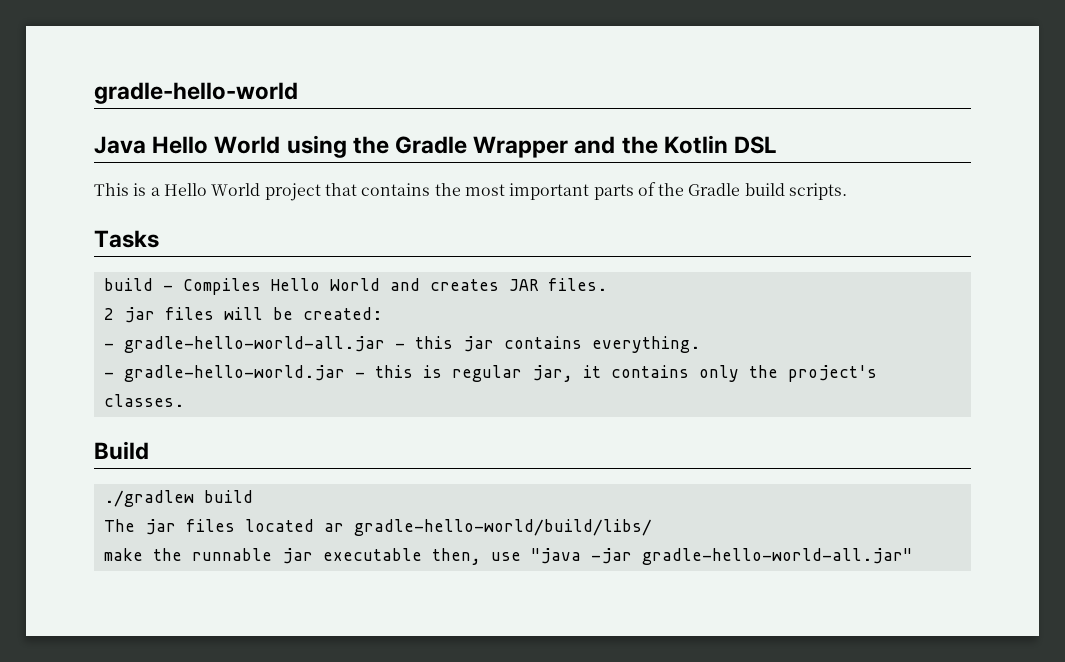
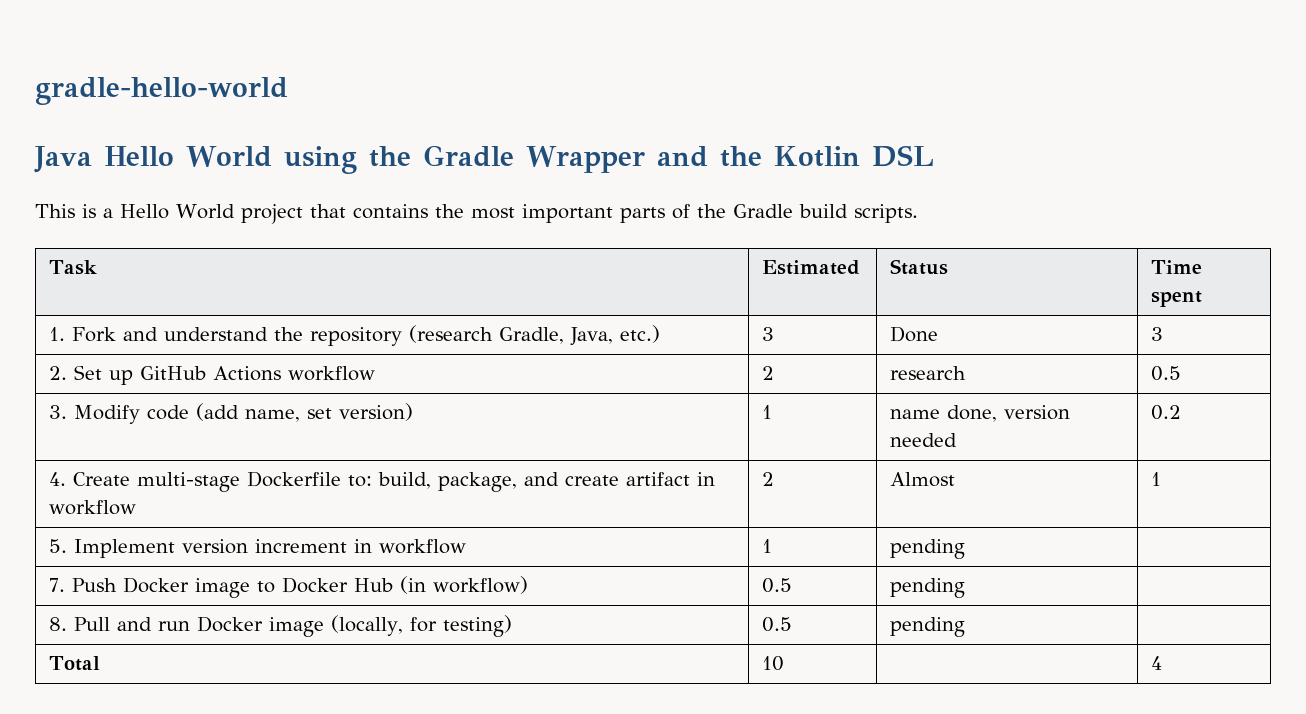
[94,230,159,248] [103,278,607,295] [103,307,382,323] [103,336,700,353] [103,365,877,382] [103,394,184,407] [94,441,149,460] [103,490,253,507] [103,519,652,536] [103,548,912,565] // Tasks // build - Compiles Hello World and creates JAR files. // 2 jar files will be created: // - gradle-hello-world-all.jar - this jar contains everything. // - gradle-hello-world.jar - this is regular jar, it contains only the project's classes. // Build // ./gradlew build // The jar files located ar gradle-hello-world/build/libs/ // make the runnable jar executable then, use "java -jar gradle-hello-world-all.jar" -> [49,260,98,275] [762,260,861,275] [890,259,949,275] [1151,260,1203,274] [1151,291,1203,307] [49,325,661,346] [762,327,775,341] [890,326,939,342] [1151,327,1164,341] [49,365,376,385] [762,366,775,380] [890,366,967,380] [1151,366,1182,381] [49,403,414,424] [762,405,773,419] [890,405,1071,422] [890,433,958,447] [1151,405,1182,420] [49,471,716,492] [49,500,137,515] [762,472,775,486] [890,472,956,487] [1151,472,1162,486] [49,539,467,558] [762,539,773,553] [890,539,966,559] [49,576,529,598] [762,578,793,593] [890,578,966,598] [49,615,513,637] [762,617,793,632] [890,617,966,637] [49,656,101,671] [762,656,785,671] [1151,656,1163,670] // Task | Estimated | Status | Time spent // 1. Fork and understand the repository (research Gradle, Java, etc.) | 3 | Done | 3 // 2. Set up GitHub Actions workflow | 2 | research | 0.5 // 3. Modify code (add name, set version) | 1 | name done, version needed | 0.2 // 4. Create multi-stage Dockerfile to: build, package, and create artifact in workflow | 2 | Almost | 1 // 5. Implement version increment in workflow | 1 | pending | // 7. Push Docker image to Docker Hub (in workflow) | 0.5 | pending | // 8. Pull and run Docker image (locally, for testing) | 0.5 | pending | // Total | 10 | | 4

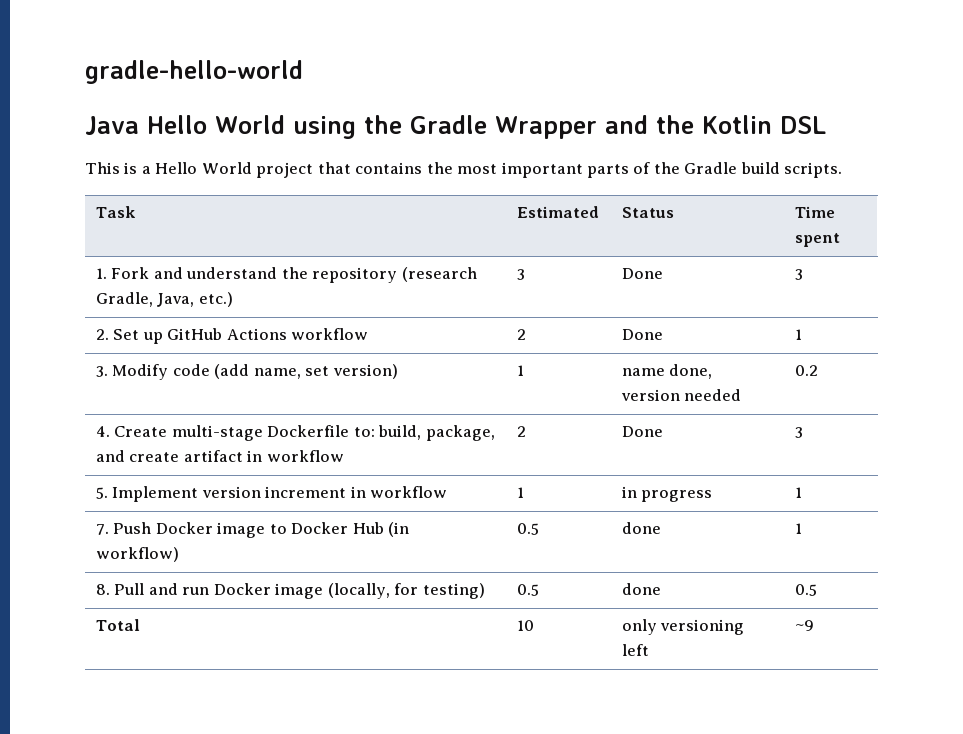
[890,366,967,380] [1151,366,1182,381] research | 0.5 -> [621,329,663,340] [794,329,802,340] Done | 1
[890,472,956,487] [1151,472,1162,486] Almost | 1 -> [621,426,663,437] [794,427,803,438] Done | 3
[890,539,966,559] pending | -> [621,486,713,502] [794,487,802,498] in progress | 1
[890,578,966,598] pending | -> [621,522,661,534] [794,523,802,534] done | 1
[890,617,966,637] pending | -> [621,583,661,595] [794,584,817,596] done | 0.5
[1151,656,1163,670] | 4 -> [621,619,745,635] [621,644,649,656] [794,620,814,631] only versioning left | ~9

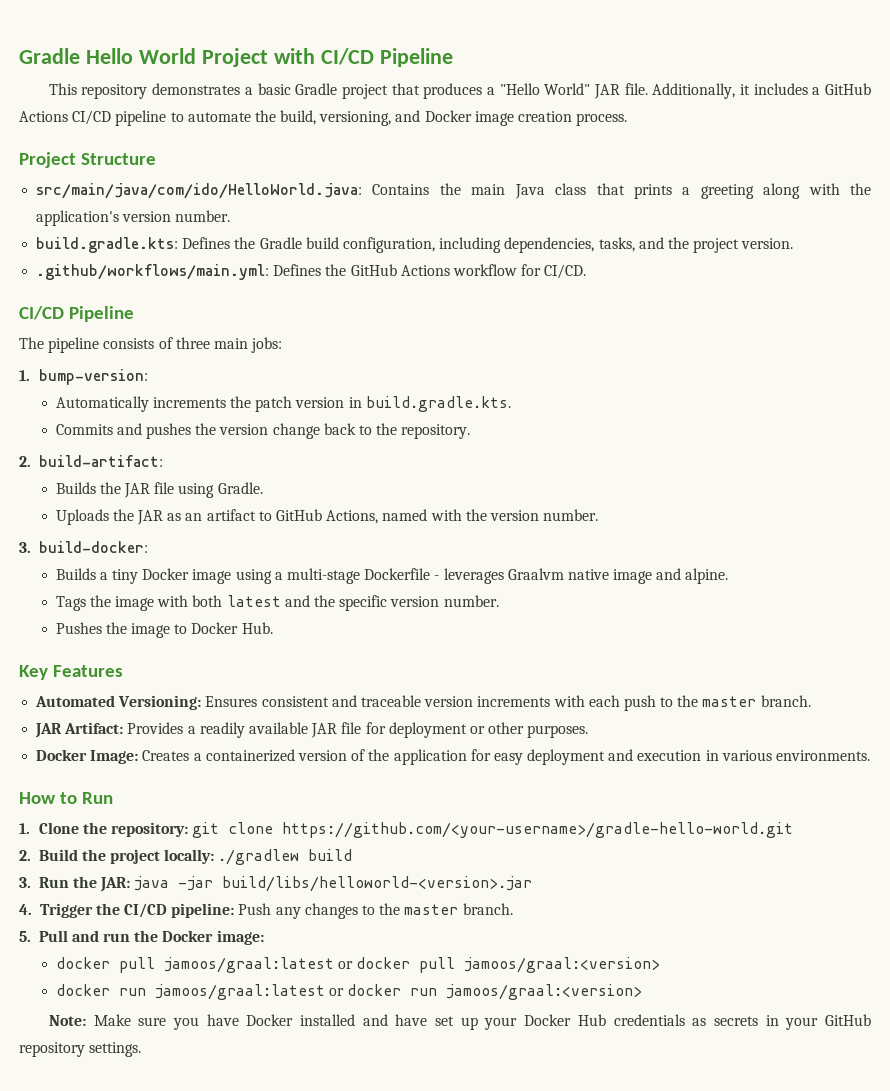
[85,60,303,84] [85,115,826,139] [85,162,843,178] [95,206,136,218] [516,206,599,218] [621,207,674,218] [794,206,835,218] [794,233,840,247] [95,267,477,283] [95,292,233,307] [516,269,525,280] [621,268,663,279] [794,269,803,280] [95,328,369,344] [516,329,526,340] [621,329,663,340] [794,329,802,340] [95,364,398,380] [516,365,524,376] [621,364,713,379] [620,389,742,401] [794,365,818,376] [95,425,495,441] [95,450,344,462] [516,426,526,437] [621,426,663,437] [794,427,803,438] [95,486,448,502] [516,487,524,498] [621,486,713,502] [794,487,802,498] [95,522,410,538] [95,547,179,562] [516,523,539,535] [621,522,661,534] [794,523,802,534] [95,583,485,599] [516,584,539,596] [621,583,661,595] [794,584,817,596] [95,619,140,631] [516,620,534,631] [621,619,745,635] [621,644,649,656] [794,620,814,631] gradle-hello-world // Java Hello World using the Gradle Wrapper and the Kotlin DSL // This is a Hello World project that contains the most important parts of the Gradle build scripts. // Task | Estimated | Status | Time spent // 1. Fork and understand the repository (research Gradle, Java, etc.) | 3 | Done | 3 // 2. Set up GitHub Actions workflow | 2 | Done | 1 // 3. Modify code (add name, set version) | 1 | name done, version needed | 0.2 // 4. Create multi-stage Dockerfile to: build, package, and create artifact in workflow | 2 | Done | 3 // 5. Implement version increment in workflow | 1 | in progress | 1 // 7. Push Docker image to Docker Hub (in workflow) | 0.5 | done | 1 // 8. Pull and run Docker image (locally, for testing) | 0.5 | done | 0.5 // Total | 10 | only versioning left | ~9 -> [19,48,453,67] [48,83,871,99] [19,110,628,126] [19,152,157,168] [36,183,872,199] [36,210,231,226] [36,237,794,253] [36,264,587,280] [19,306,135,322] [19,337,283,353] [19,369,148,385] [55,396,511,412] [55,423,471,439] [19,455,163,467] [55,482,263,498] [55,509,599,525] [19,541,148,553] [55,568,729,584] [55,595,499,611] [55,622,273,638] [19,665,124,680] [35,695,811,711] [35,722,589,738] [36,749,871,765] [19,792,114,804] [19,822,794,838] [19,849,353,865] [19,876,533,892] [19,903,513,919] [19,930,264,945] [55,957,661,973] [55,984,643,1000] [48,1014,871,1030] [19,1042,142,1057] Gradle Hello World Project with CI/CD Pipeline // This repository demonstrates a basic Gradle project that produces a "Hello World" JAR file. Additionally, it includes a GitHub Actions CI/CD pipeline to automate the build, versioning, and Docker image creation process. // Project Structure // src/main/java/com/ido/HelloWorld.java: Contains the main Java class that prints a greeting along with the application's version number. // build.gradle.kts: Defines the Gradle build configuration, including dependencies, tasks, and the project version. // .github/workflows/main.yml: Defines the GitHub Actions workflow for CI/CD. // CI/CD Pipeline // The pipeline consists of three main jobs: // 1. bump-version: // Automatically increments the patch version in build.gradle.kts. // Commits and pushes the version change back to the repository. // 2. build-artifact: // Builds the JAR file using Gradle. // Uploads the JAR as an artifact to GitHub Actions, named with the version number. // 3. build-docker: // Builds a tiny Docker image using a multi-stage Dockerfile - leverages Graalvm native image and alpine. // Tags the image with both latest and the specific version number. // Pushes the image to Docker Hub. // Key Features // Automated Versioning: Ensures consistent and traceable version increments with each push to the master branch. // JAR Artifact: Provides a readily available JAR file for deployment or other purposes. // Docker Image: Creates a containerized version of the application for easy deployment and execution in various environments. // How to Run // 1. Clone the repository: git clone https://github.com/<your-username>/gradle-hello-world.git // 2. Build the project locally: ./gradlew build // 3. Run the JAR: java -jar build/libs/helloworld-<version>.jar // 4. Trigger the CI/CD pipeline: Push any changes to the master branch. // 5. Pull and run the Docker image: // docker pull jamoos/graal:latest or docker pull jamoos/graal:<version> // docker run jamoos/graal:latest or docker run jamoos/graal:<version> // Note: Make sure you have Docker installed and have set up your Docker Hub credentials as secrets in your GitHub repository settings.

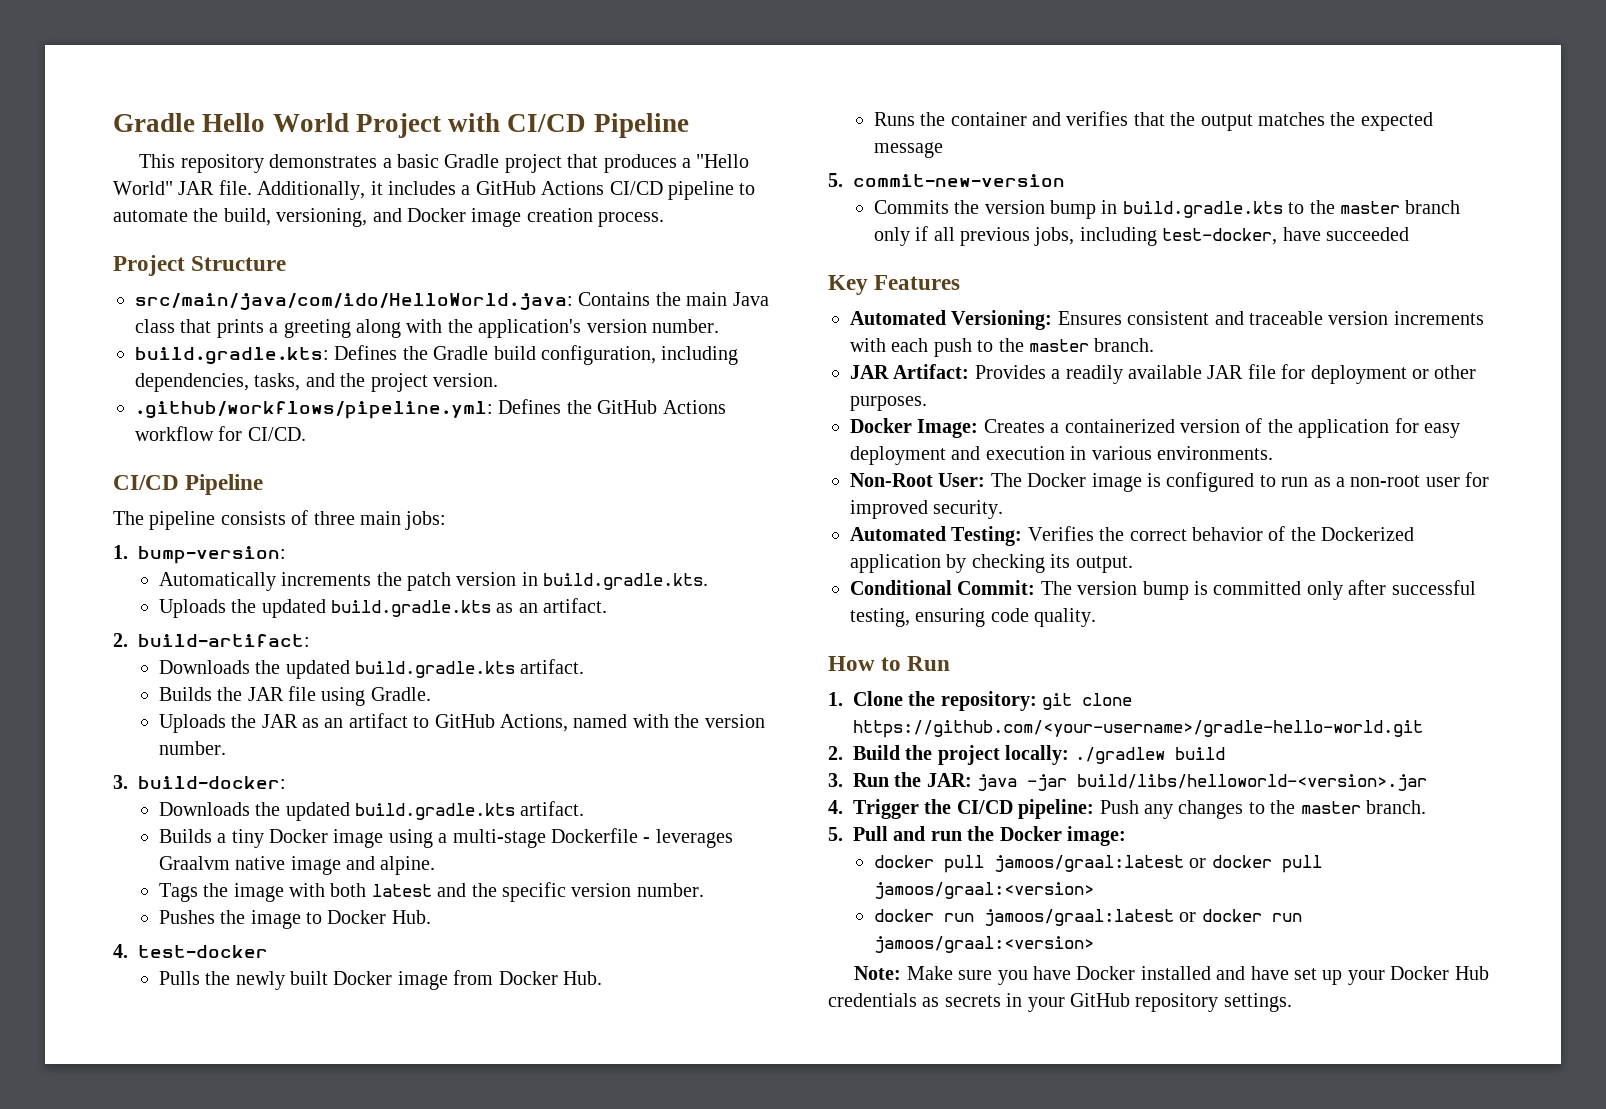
[36,264,270,280] .github/workflows/main.yml: -> [135,401,493,419] .github/workflows/pipeline.yml:
[55,423,471,439] [19,455,163,467] Commits and pushes the version change back to the repository. // 2. build-artifact: -> [158,598,608,618] [113,633,310,647] [158,659,585,679] Uploads the updated build.gradle.kts as an artifact. // 2. build-artifact: // Downloads the updated build.gradle.kts artifact.
(148, 547) none -> [158,801,585,821] // Downloads the updated build.gradle.kts artifact.
(273, 628) none -> [113,944,268,958] [158,970,602,990] [873,111,1433,131] [873,142,943,158] [828,173,1065,187] [873,200,1461,219] [873,226,1409,246] // 4. test-docker // Pulls the newly built Docker image from Docker Hub. // Runs the container and verifies that the output matches the expected message // 5. commit-new-version // Commits the version bump in build.gradle.kts to the master branch only if all previous jobs, including test-docker, have succeeded
(871, 755) none -> [850,472,1490,492] [850,500,1004,519] [850,526,1415,546] [850,554,1133,573] [850,580,1476,600] [850,608,1097,627] // Non-Root User: The Docker image is configured to run as a non-root user for improved security. // Automated Testing: Verifies the correct behavior of the Dockerized application by checking its output. // Conditional Commit: The version bump is committed only after successful testing, ensuring code quality.

